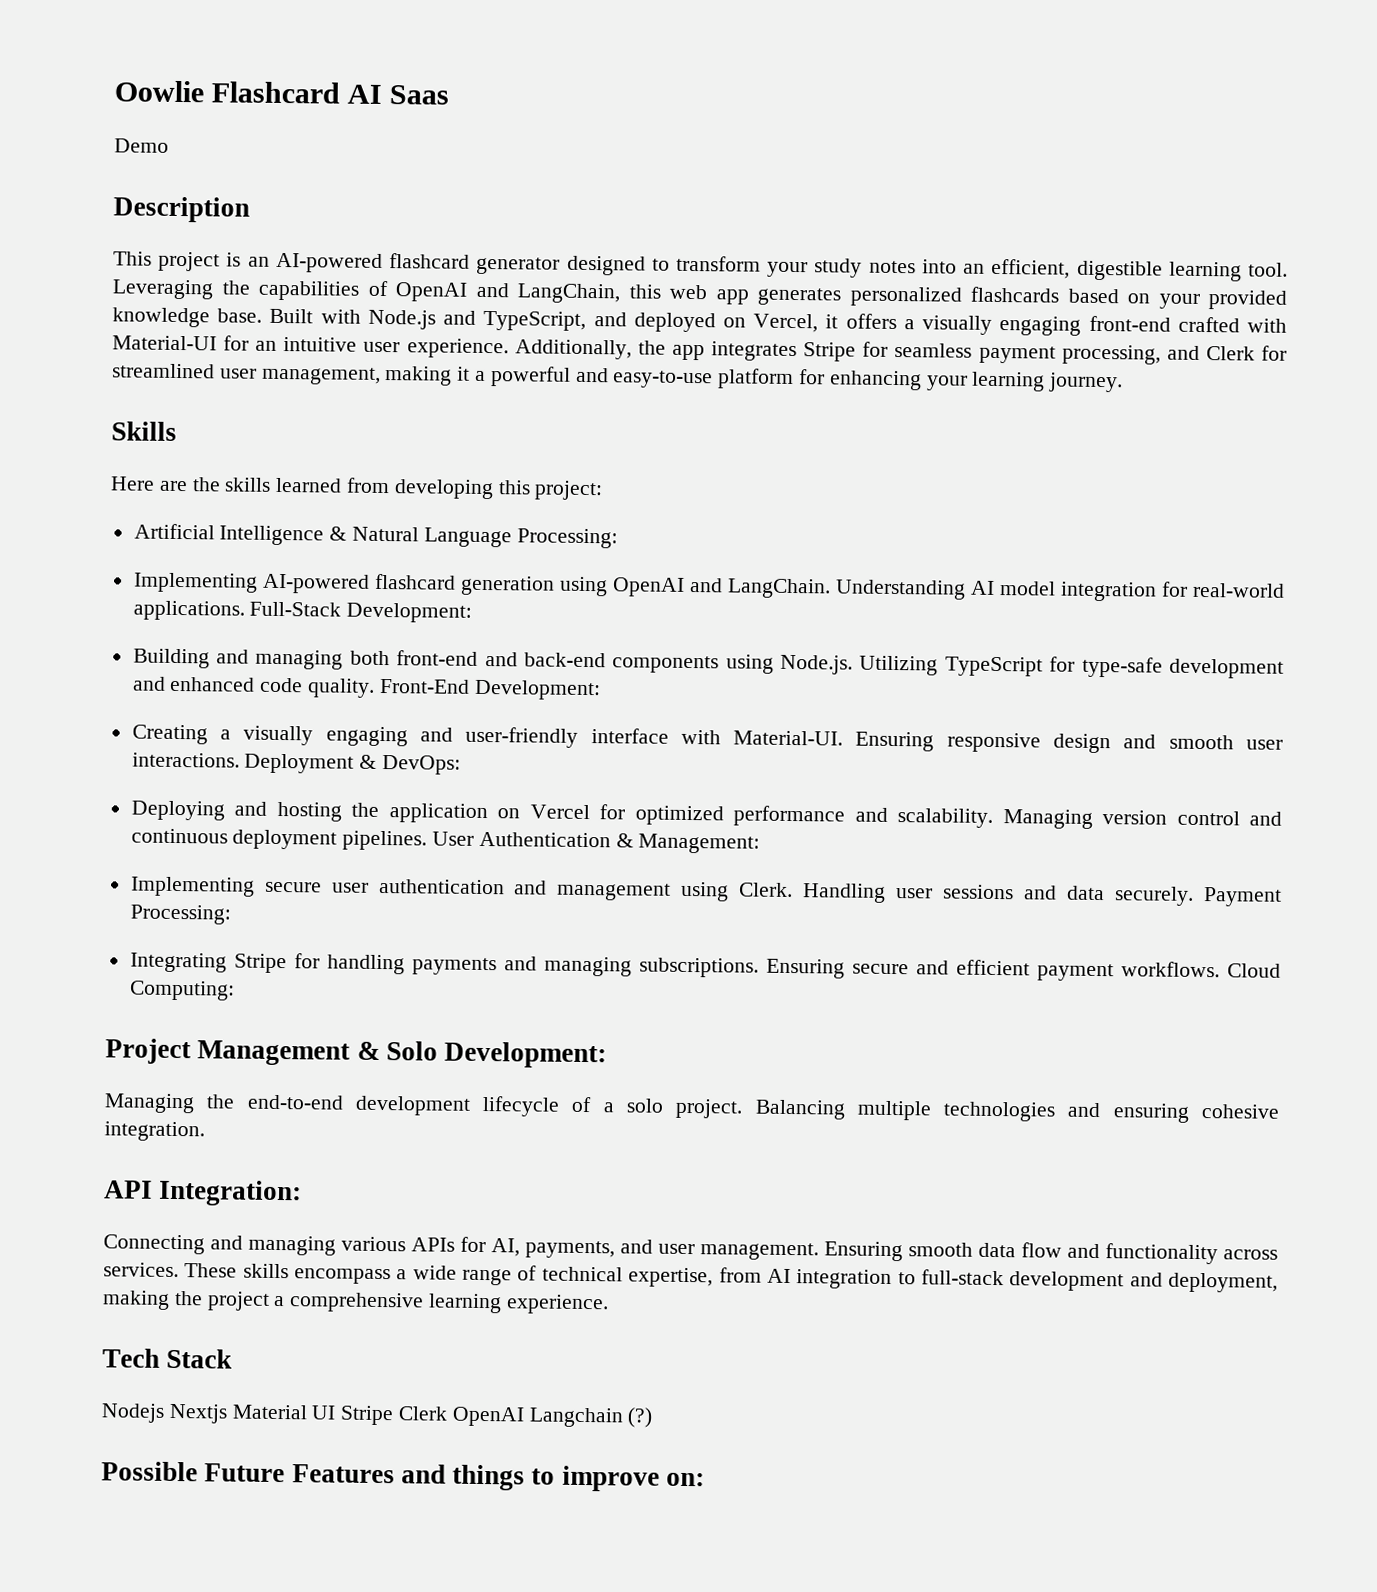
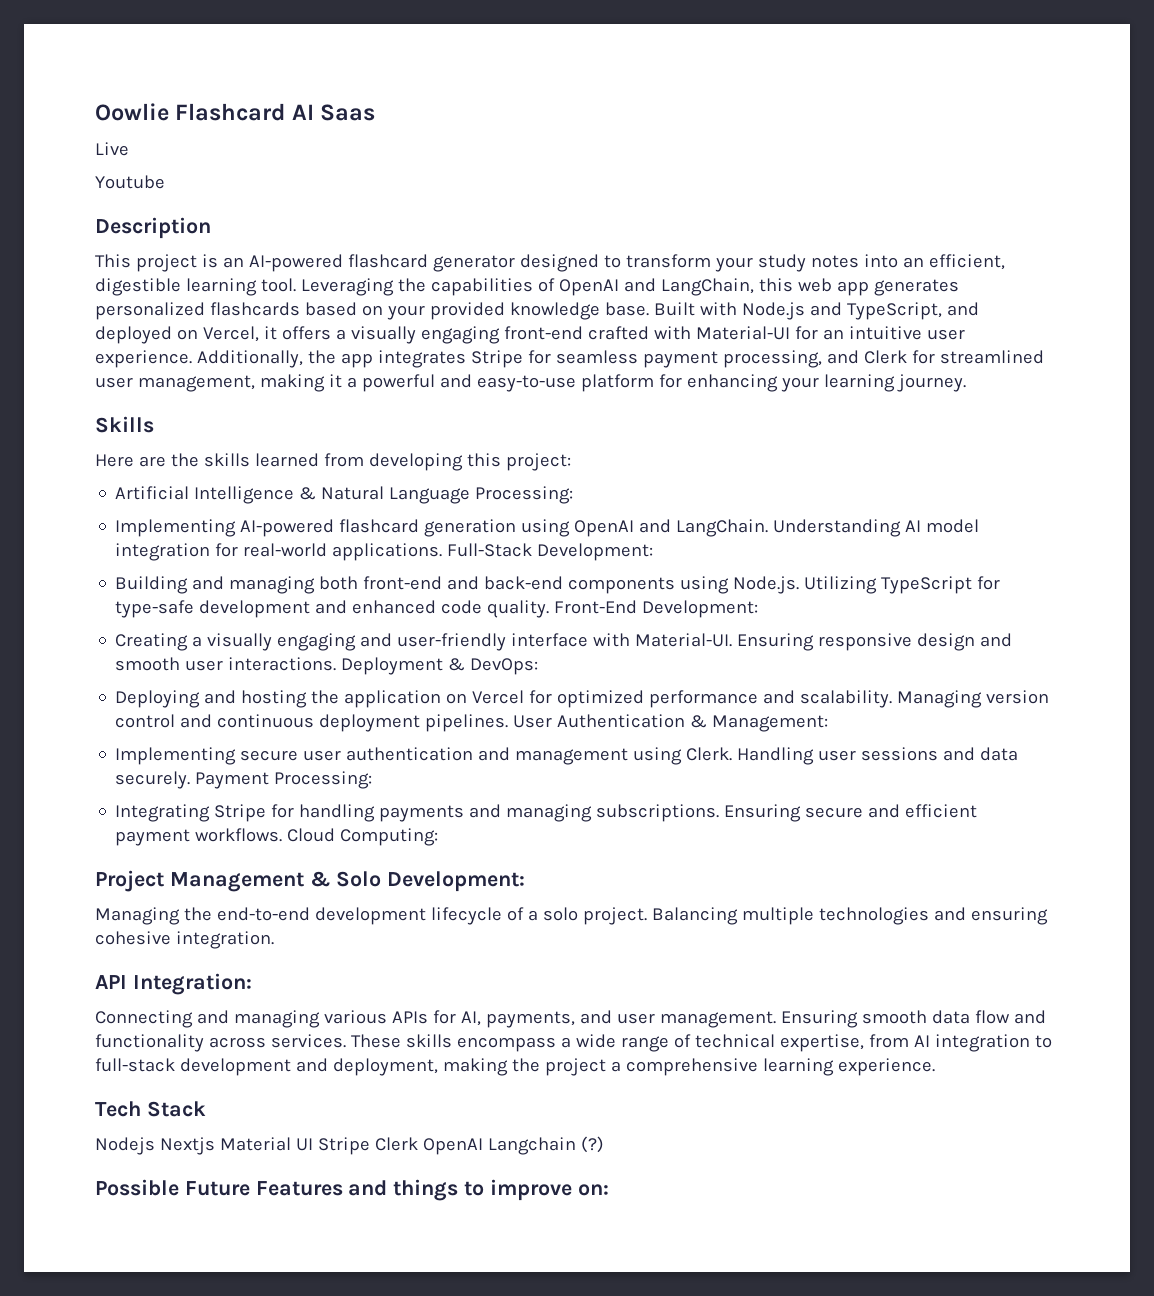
[114,138,169,153] Demo -> [95,142,129,156] [95,175,165,189] Live // Youtube

